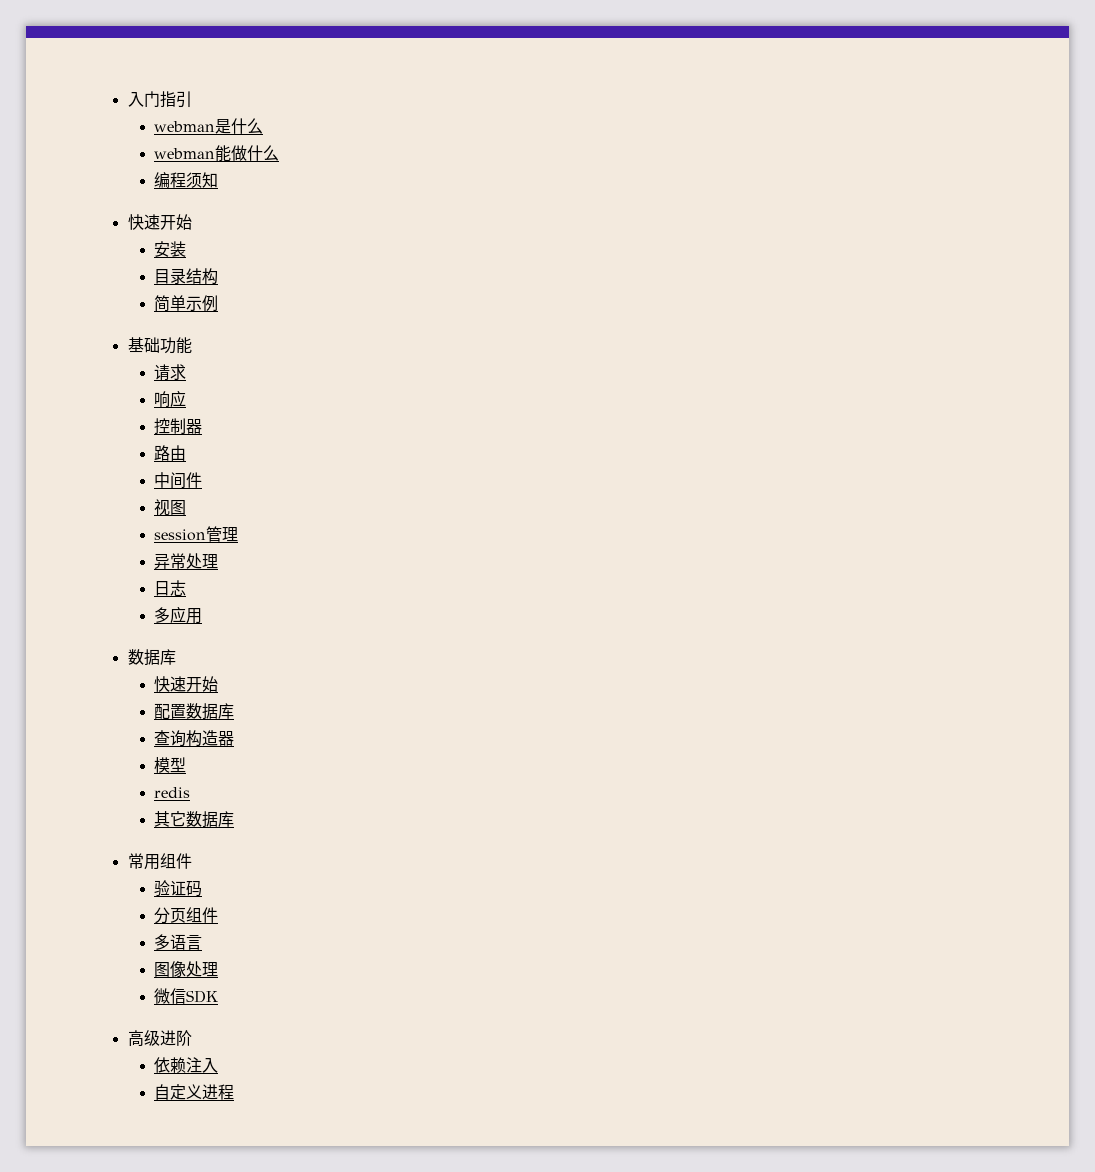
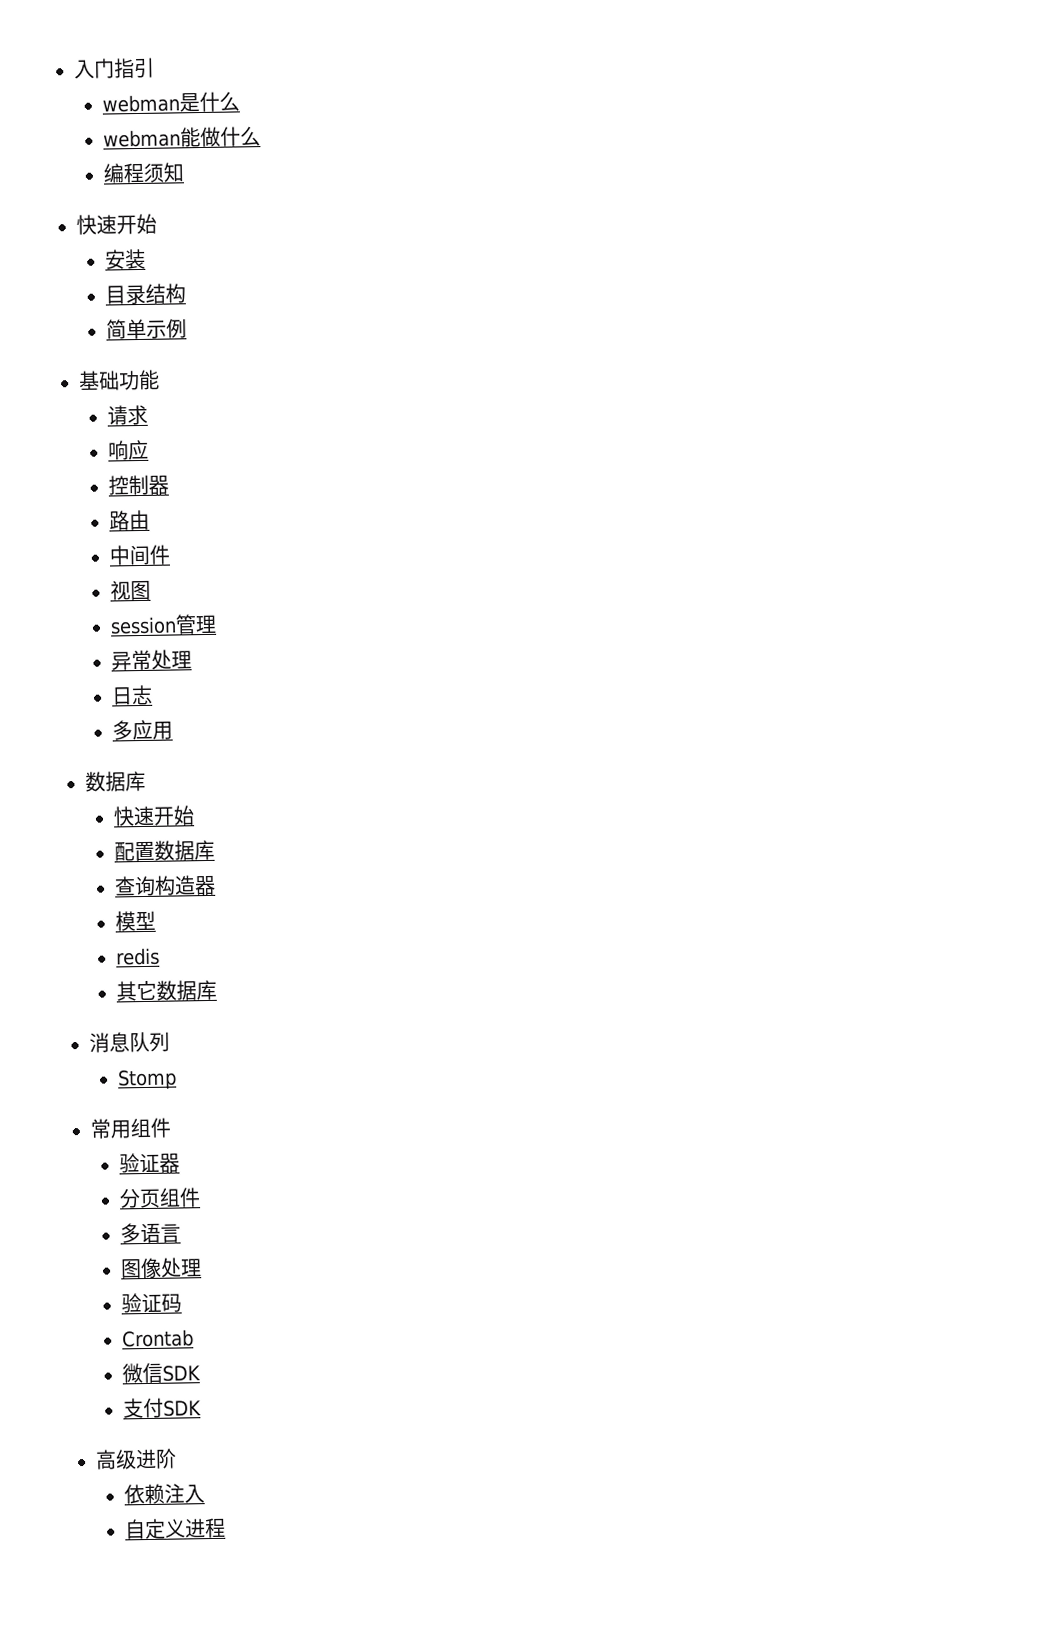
(235, 819) none -> [89,1031,170,1053] [117,1069,178,1091] // 消息队列 // Stomp
[186,880,203,897] 码 -> [159,1153,181,1173] 器
(219, 969) none -> [121,1292,183,1314] [122,1329,195,1348] // 验证码 // Crontab
(219, 996) none -> [123,1397,203,1419] // 支付SDK

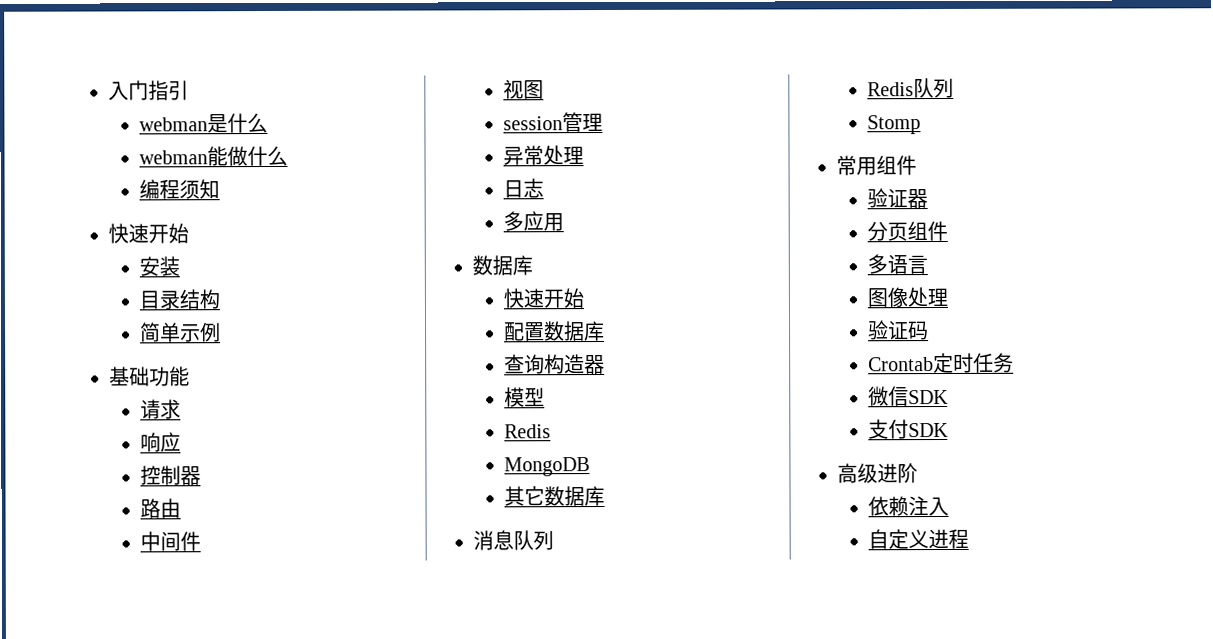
[116,947,161,966] redis -> [504,424,552,439] [504,457,591,477] Redis // MongoDB
(170, 1041) none -> [867,77,955,99] // Redis队列
(195, 1338) none -> [933,352,1015,374] 定时任务

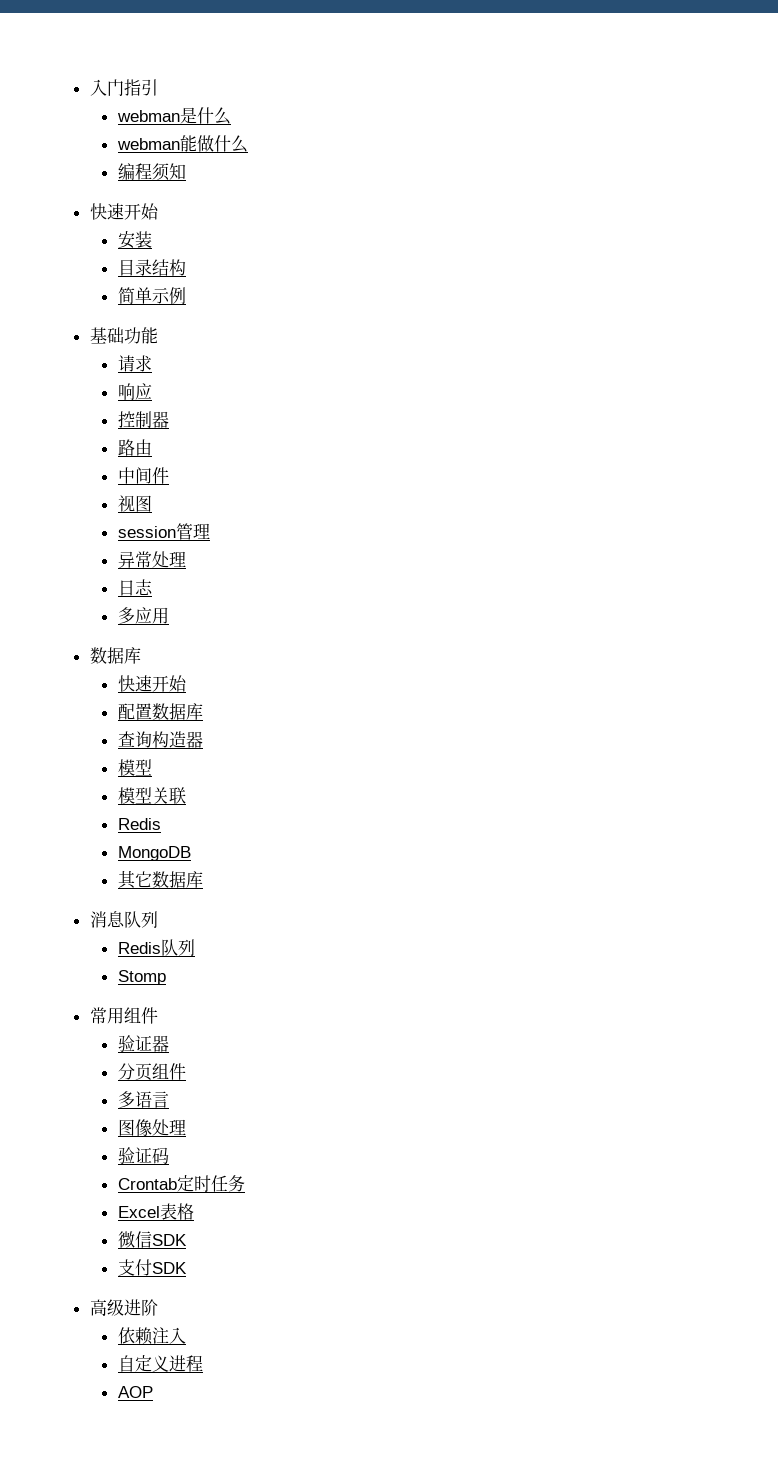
(546, 397) none -> [117,787,186,804] // 模型关联
(1015, 362) none -> [117,1203,194,1220] // Excel表格
(970, 538) none -> [117,1386,153,1398] // AOP

